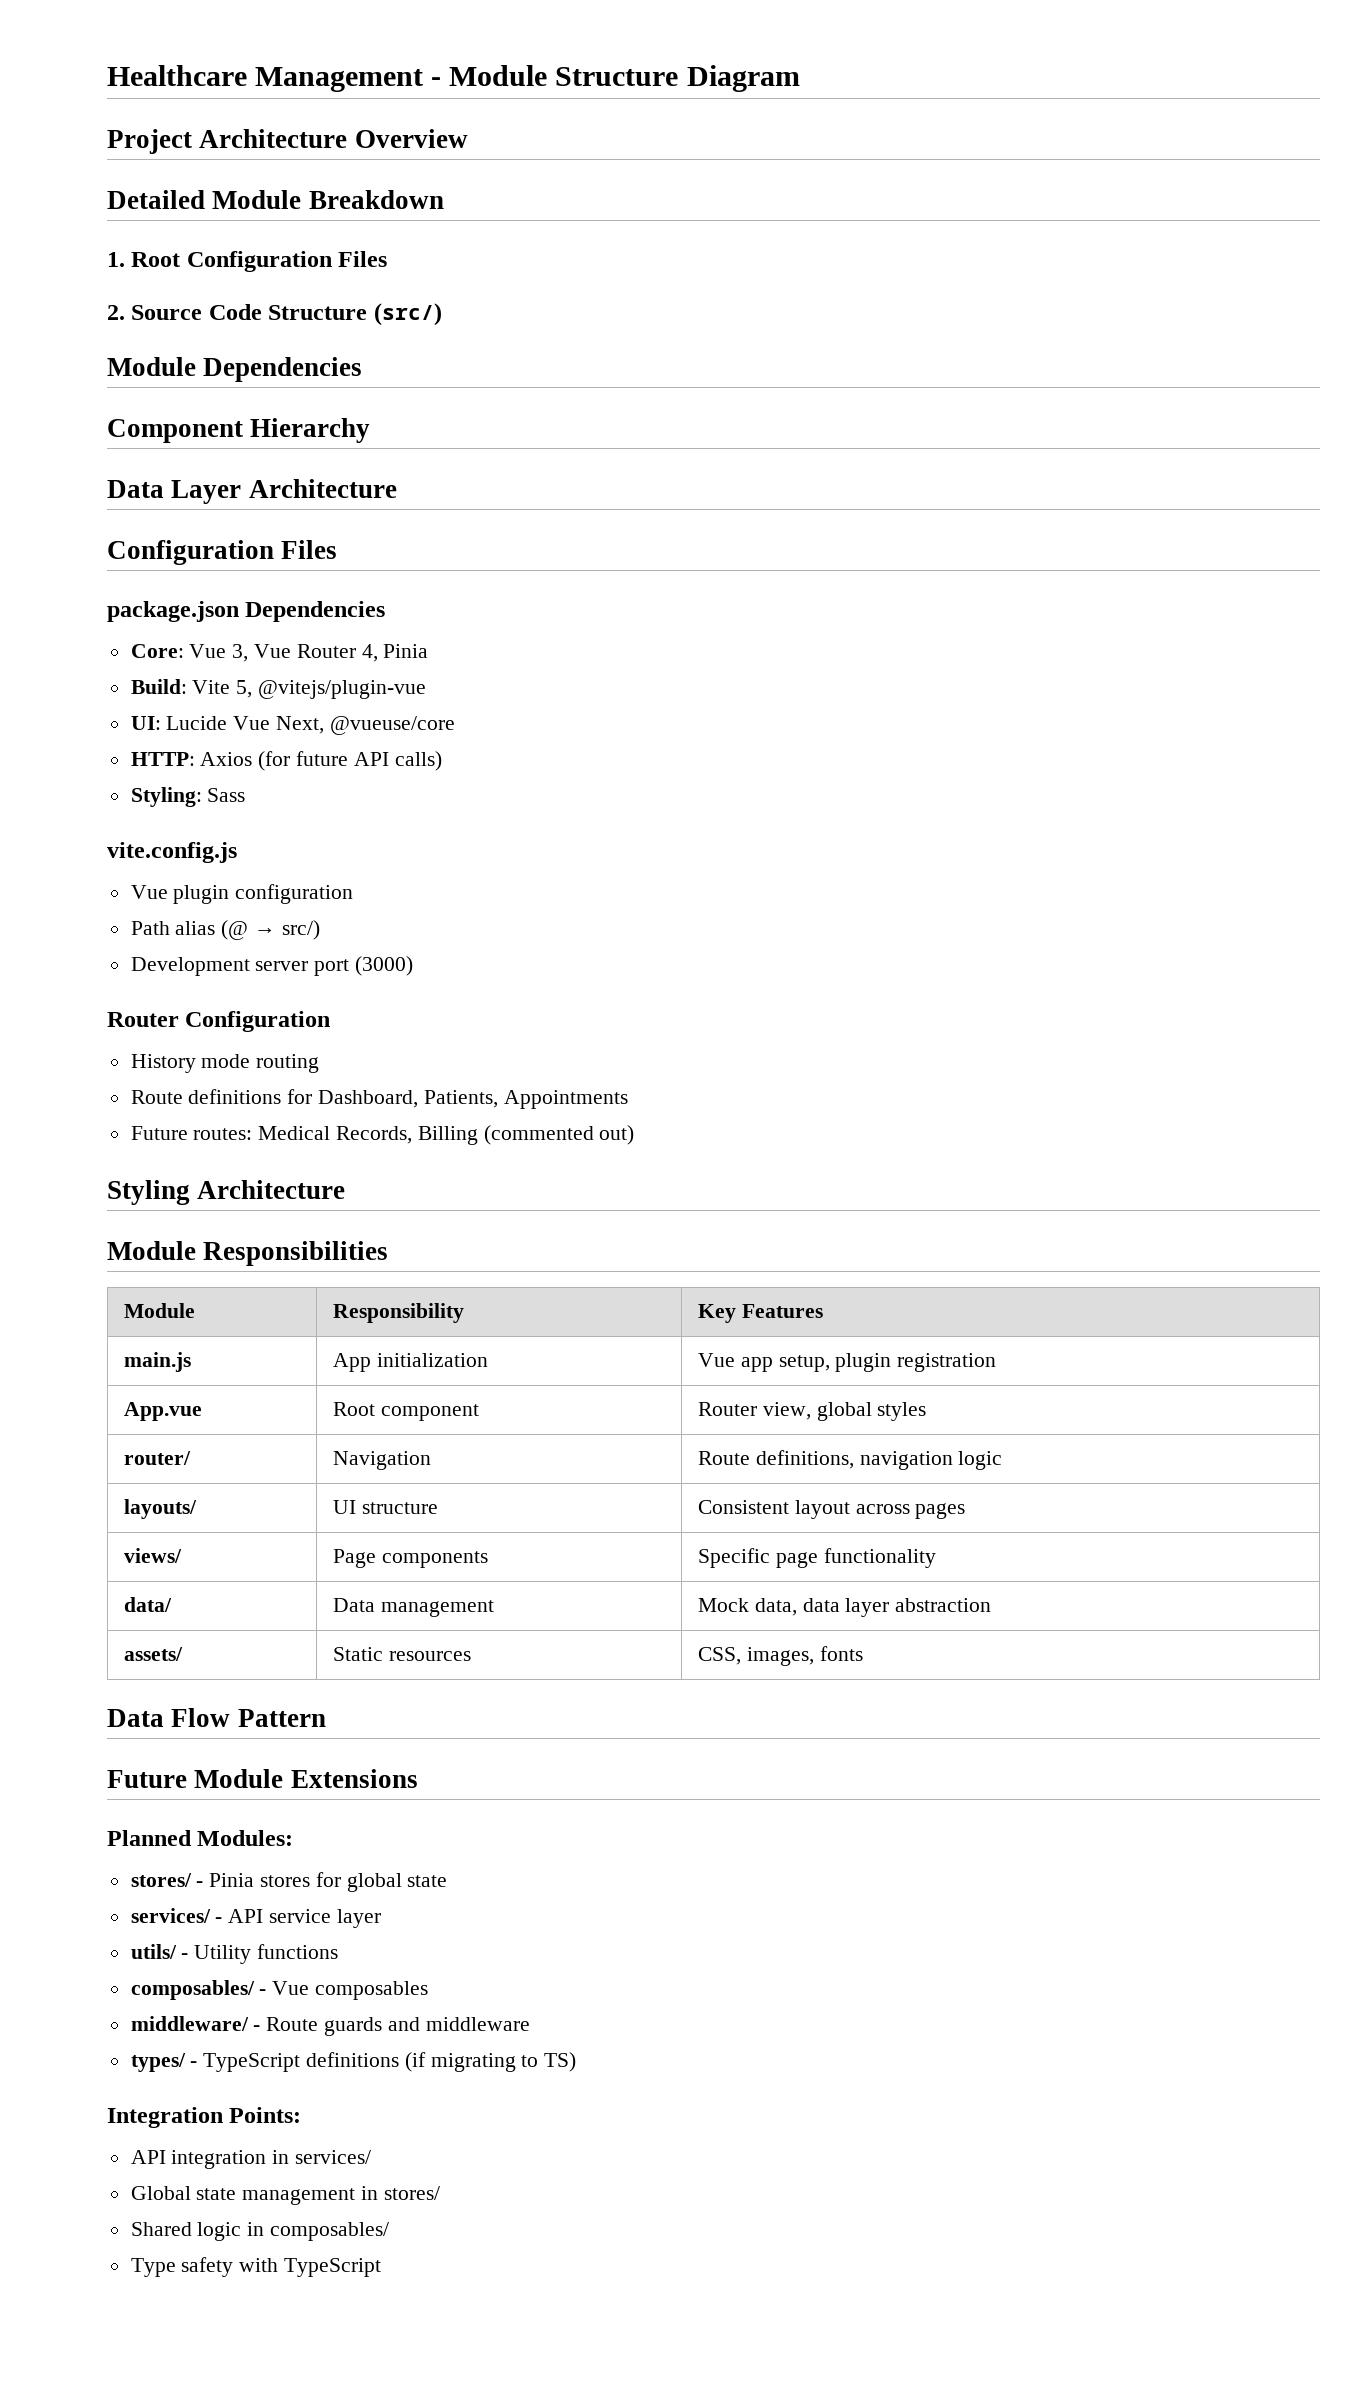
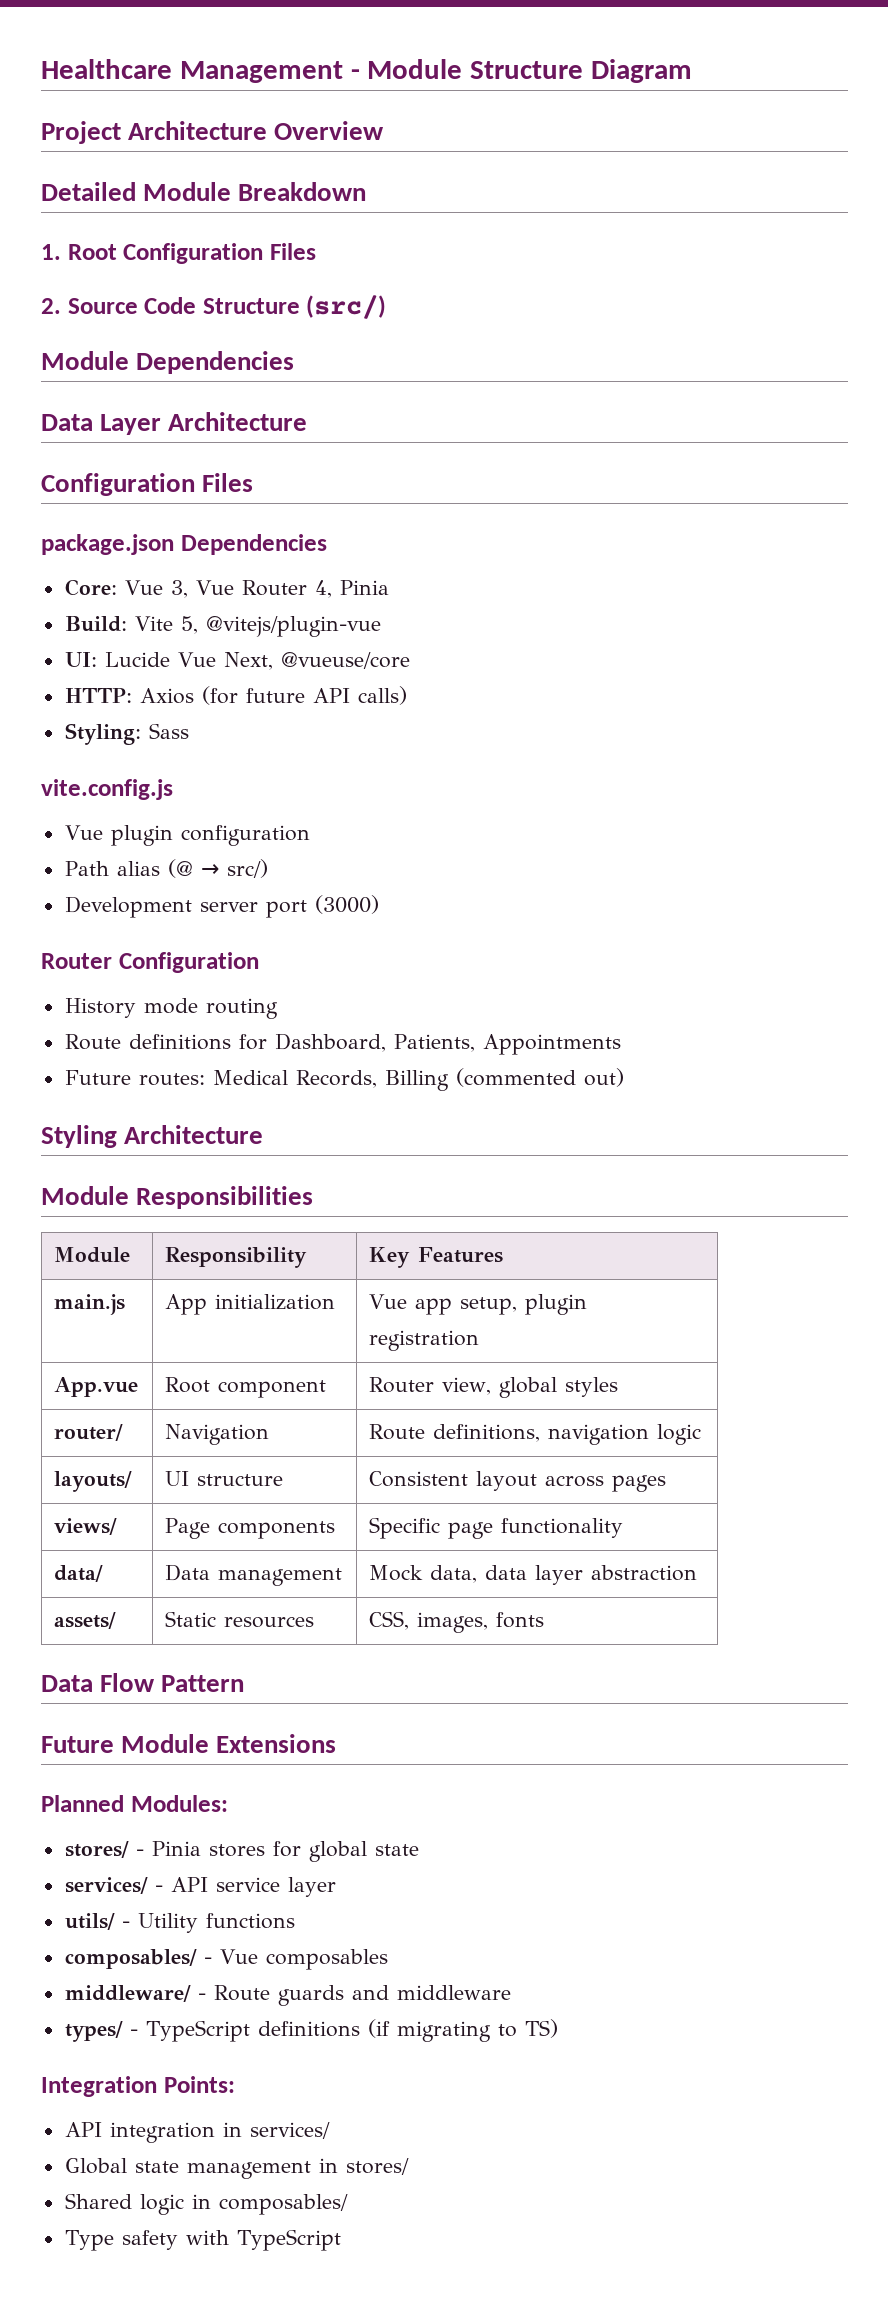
[107,418,371,443] // Component Hierarchy -> (295, 362) none

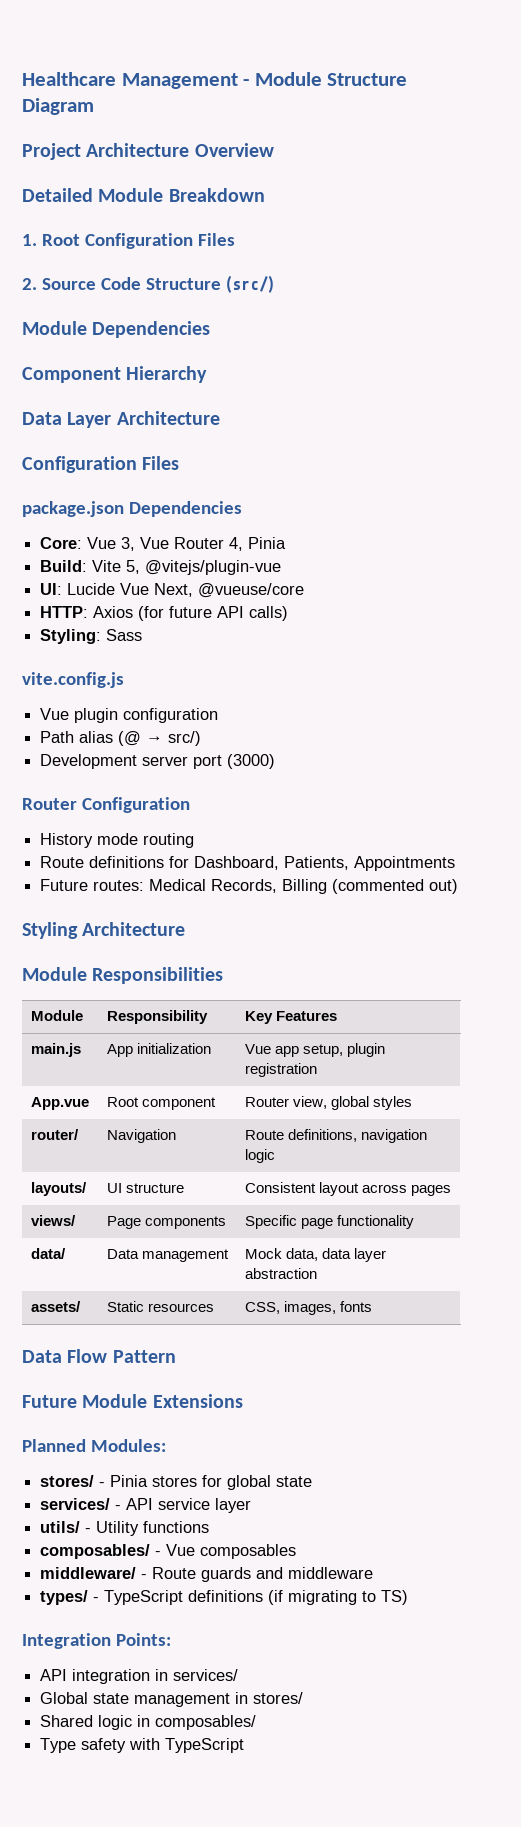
(295, 362) none -> [22,366,208,383] // Component Hierarchy

